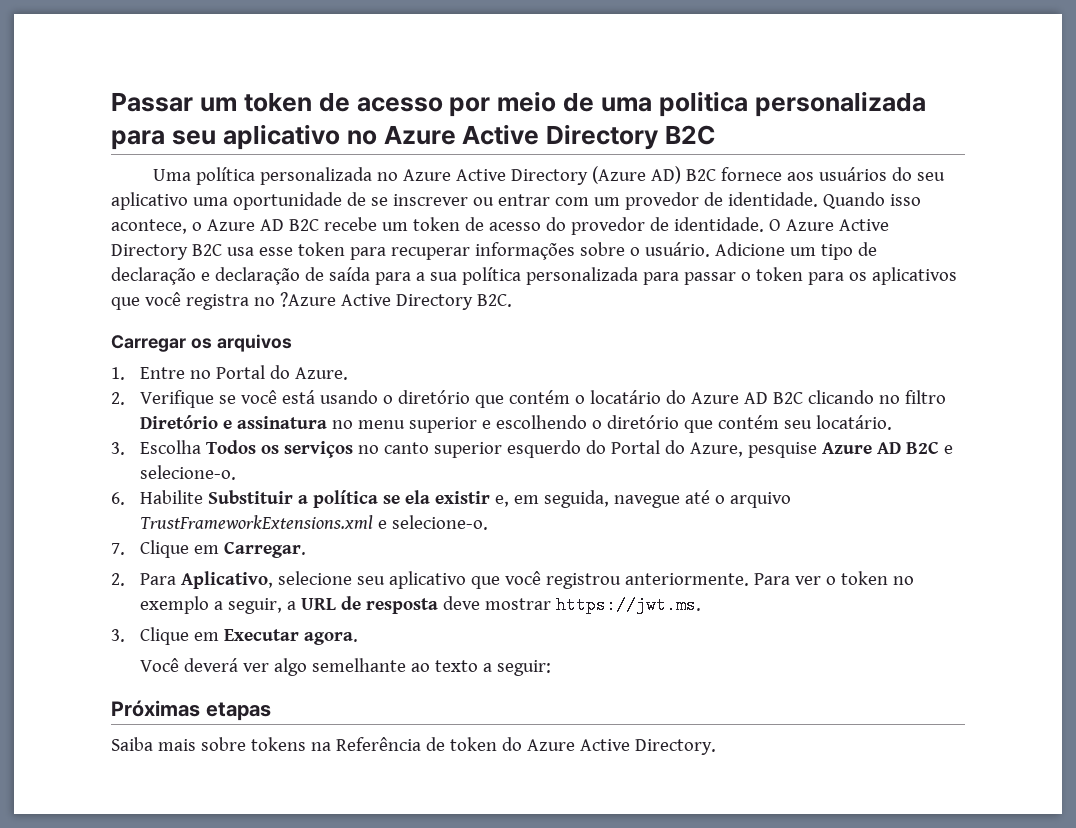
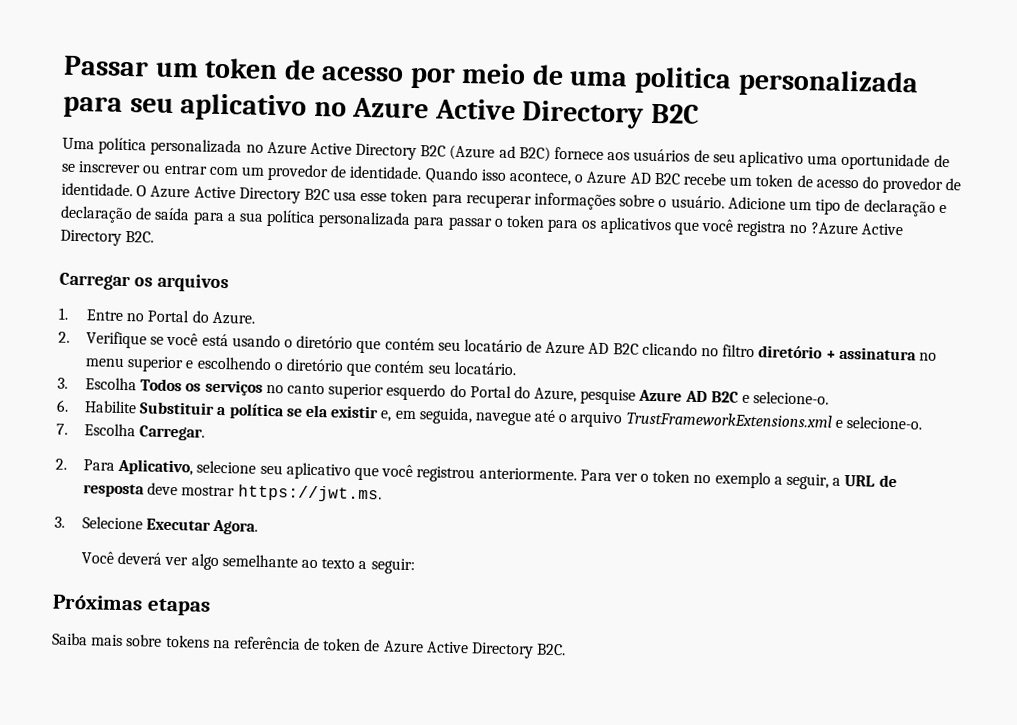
[592,166,717,184] (Azure AD) B2C -> [420,144,551,162] B2C (Azure ad B2C)
[892,167,913,181] do -> [693,149,710,163] de
[575,390,687,404] o locatário do -> [437,339,543,353] seu locatário de
[140,415,233,429] Diretório e -> [758,345,836,359] diretório +
[140,540,220,558] Clique em -> [84,423,137,437] Escolha
[140,627,359,645] Clique em Executar agora. -> [82,516,259,535] Selecione Executar Agora.
[335,737,421,751] Referência -> [233,636,301,650] referência
[501,737,716,755] do Azure Active Directory. -> [363,639,567,659] de Azure Active Directory B2C.

